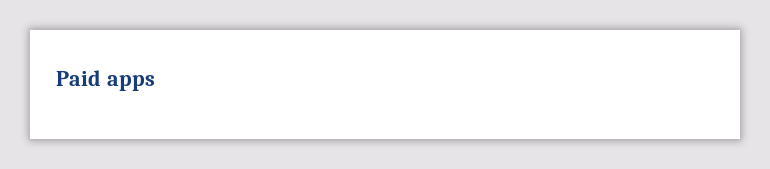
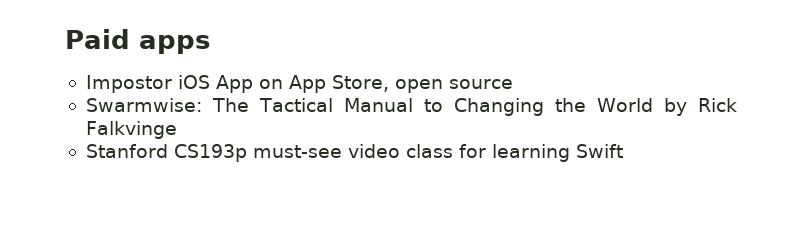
(155, 83) none -> [85,75,513,93] [85,98,737,116] [85,121,177,139] [85,144,623,162] // Impostor iOS App on App Store, open source // Swarmwise: The Tactical Manual to Changing the World by Rick Falkvinge // Stanford CS193p must-see video class for learning Swift

